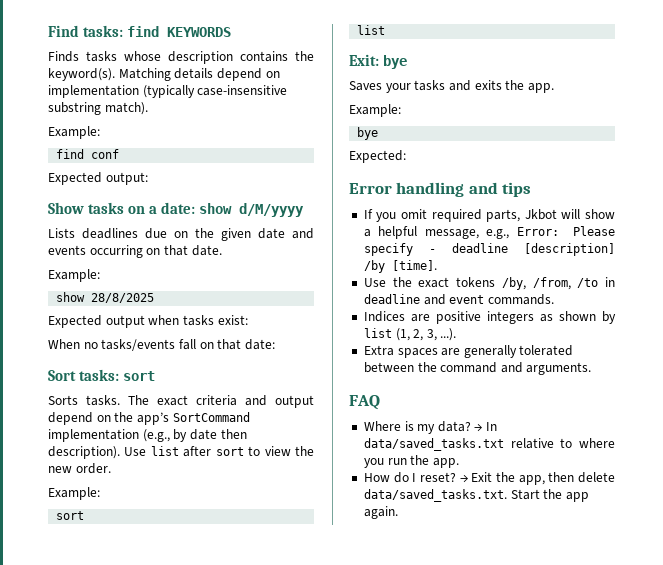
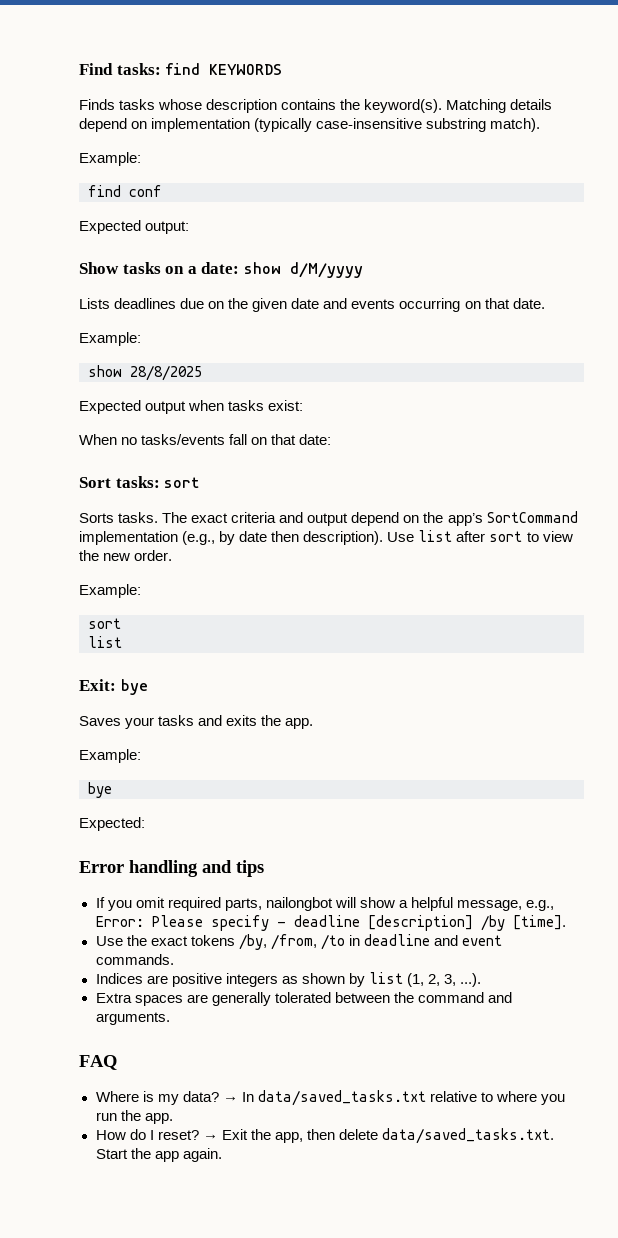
[524,209,557,220] Jkbot -> [265,897,333,911] nailongbot

